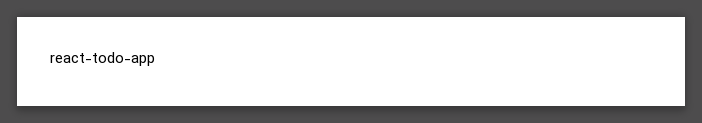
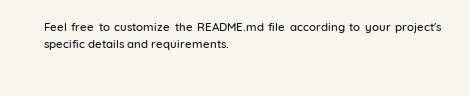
[50,52,155,66] react-todo-app -> [44,22,442,33] [44,40,230,50] Feel free to customize the README.md file according to your project's specific details and requirements.

